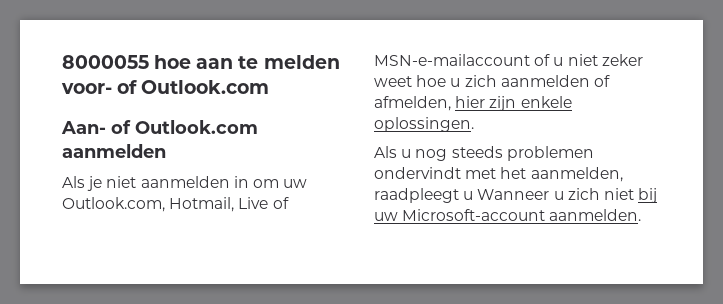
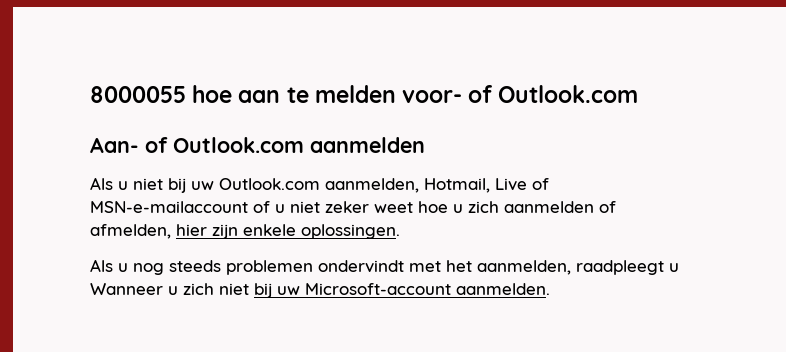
[87,176,308,191] [62,197,165,212] je niet aanmelden in om uw Outlook.com, -> [118,178,419,193] u niet bij uw Outlook.com aanmelden,

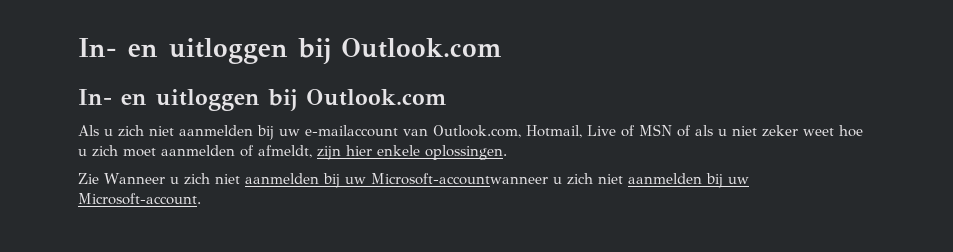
[90,85,639,103] [90,137,425,153] [90,177,549,193] [90,201,270,213] 8000055 hoe aan te melden voor- of Outlook.com // Aan- of Outlook.com aanmelden // Als u niet bij uw Outlook.com aanmelden, Hotmail, Live of MSN-e-mailaccount of -> [78,38,502,64] [78,89,447,111] [78,124,713,140] In- en uitloggen bij Outlook.com // In- en uitloggen bij Outlook.com // Als u zich niet aanmelden bij uw e-mailaccount van Outlook.com, Hotmail, Live of MSN of als
(499, 207) none -> [123,148,156,157] moet
[90,224,238,239] afmelden, hier zijn -> [258,145,372,160] afmeldt, zijn hier
[90,259,679,275] Als u nog steeds problemen ondervindt met het aanmelden, raadpleegt u -> [78,173,99,184] Zie
[254,283,550,298] bij uw Microsoft-account aanmelden. -> [244,173,749,188] [78,193,201,205] aanmelden bij uw Microsoft-accountwanneer u zich niet aanmelden bij uw Microsoft-account.

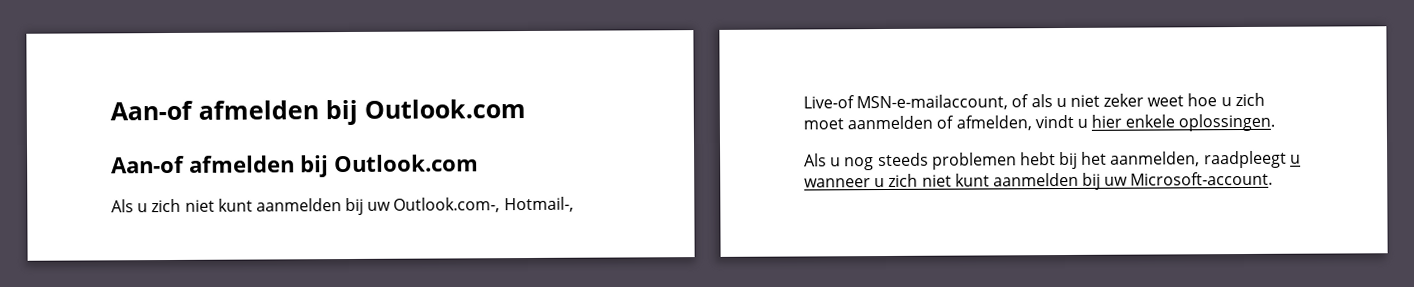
[78,38,502,64] [78,89,260,111] In- en uitloggen bij Outlook.com // In- en uitloggen -> [110,99,526,126] [111,155,295,174] Aan-of afmelden bij Outlook.com // Aan-of afmelden
[179,124,672,140] aanmelden bij uw e-mailaccount van Outlook.com, Hotmail, Live of MSN -> [217,196,574,216] [803,94,1009,111] kunt aanmelden bij uw Outlook.com-, Hotmail-, Live-of MSN-e-mailaccount,
[258,145,341,160] afmeldt, zijn -> [955,114,1088,131] afmelden, vindt u
[78,173,623,188] Zie Wanneer u zich niet aanmelden bij uw Microsoft-accountwanneer u zich niet -> [804,150,1301,171] [804,173,990,188] Als u nog steeds problemen hebt bij het aanmelden, raadpleegt u wanneer u zich niet kunt

